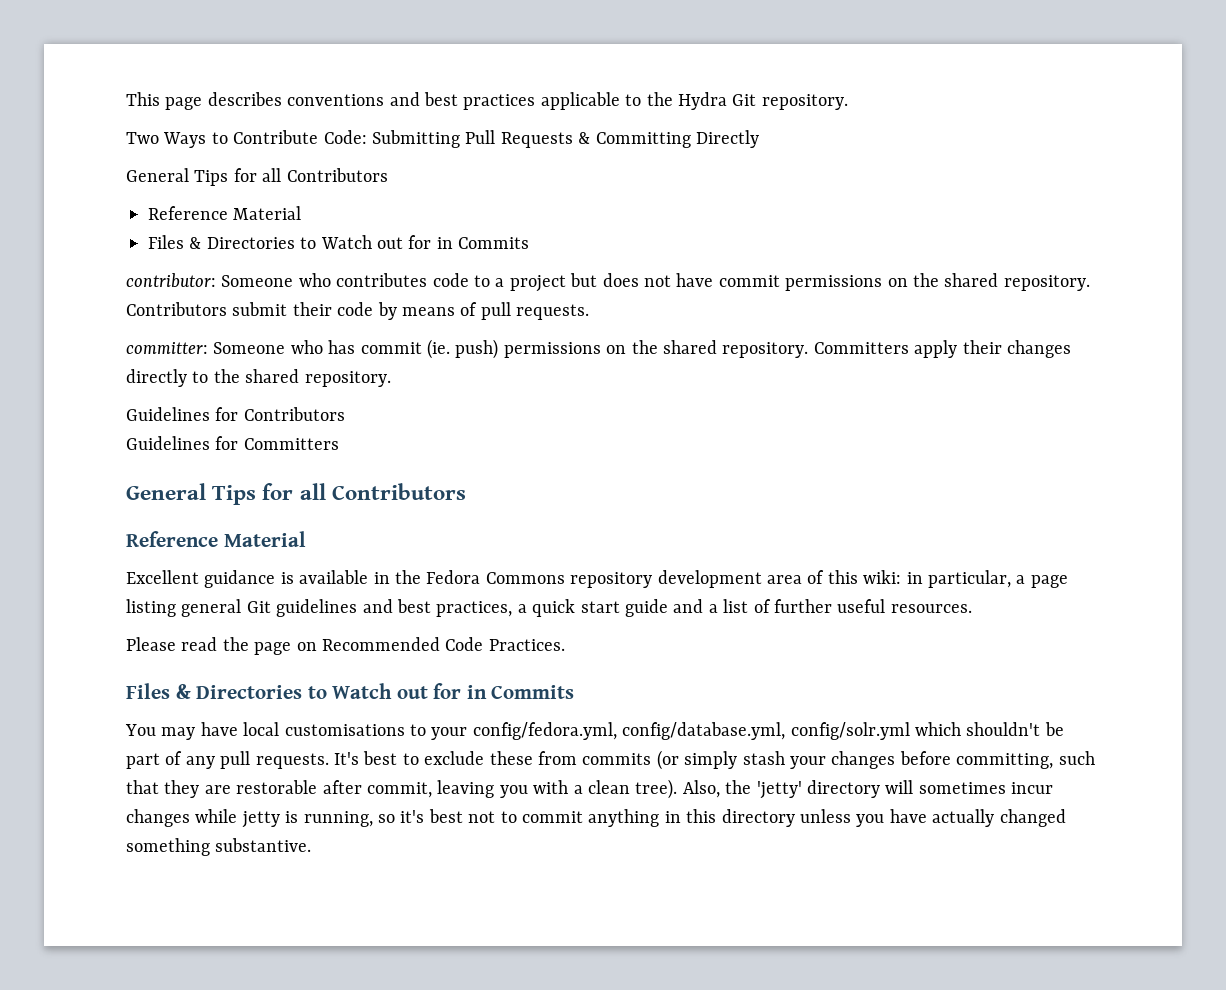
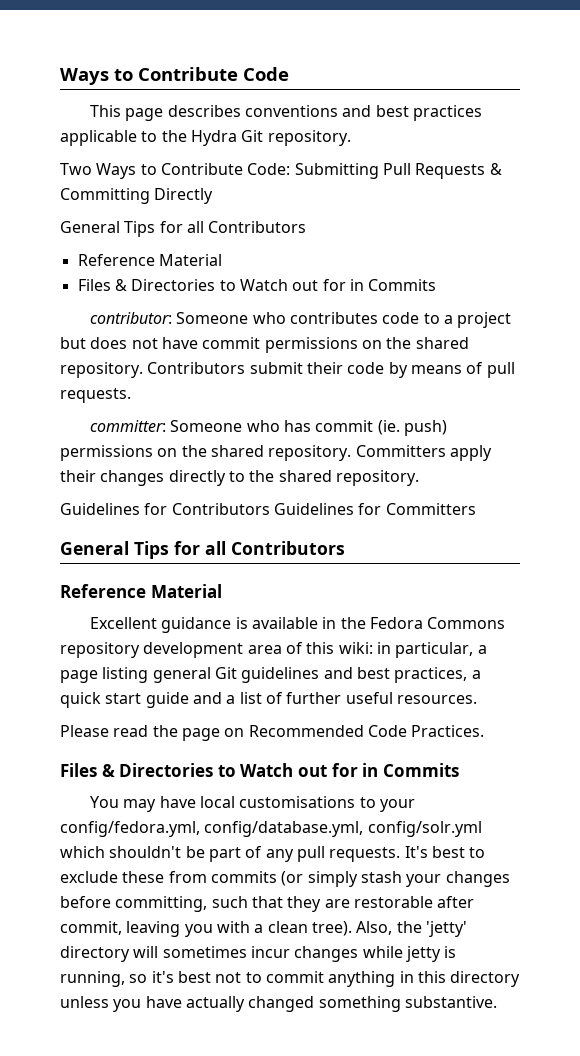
(126, 99) none -> [60,67,289,85] Ways to Contribute Code //
(345, 414) // -> (270, 509) none

